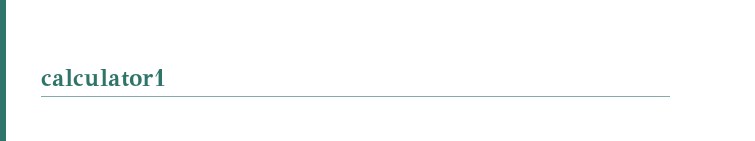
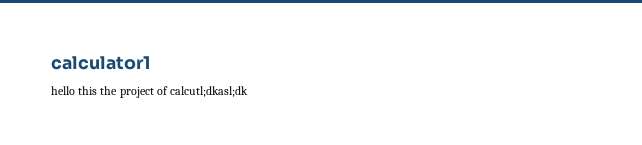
(166, 78) none -> [51,86,249,98] // hello this the project of calcutl;dkasl;dk

